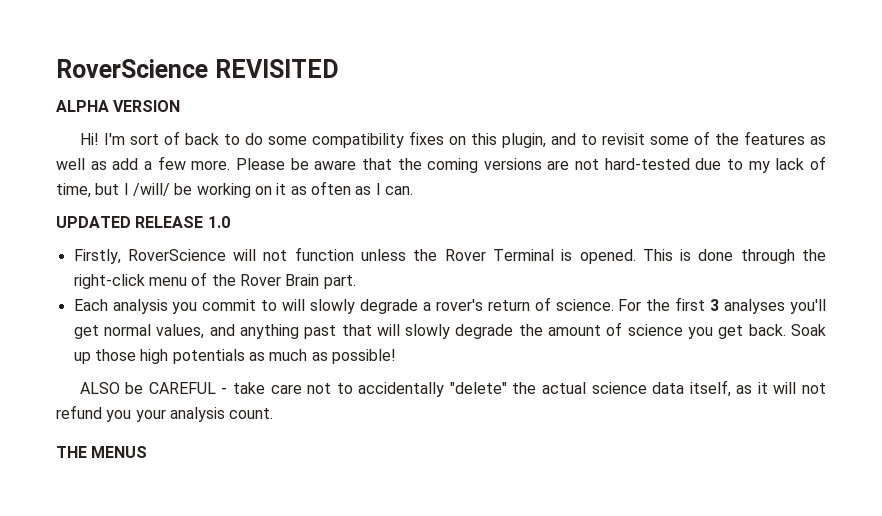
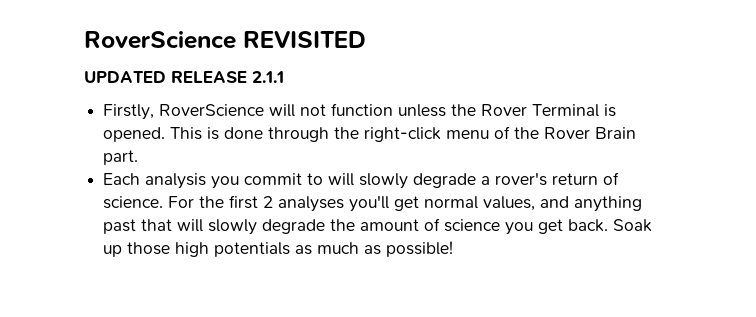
[56,100,181,112] [79,131,826,148] [56,156,826,173] [56,181,413,198] // ALPHA VERSION // Hi! I'm sort of back to do some compatibility fixes on this plugin, and to revisit some of the features as well as add a few more. Please be aware that the coming versions are not hard-tested due to my lack of time, but I /will/ be working on it as often as I can. -> (366, 39) none
[207,216,230,228] 1.0 -> [252,71,284,83] 2.1.1
[710,299,720,311] 3 -> [263,196,274,208] 2
[79,380,827,397] [56,405,274,422] [56,446,148,458] // ALSO be CAREFUL - take care not to accidentally "delete" the actual science data itself, as it will not refund you your analysis count. // THE MENUS -> (454, 249) none

